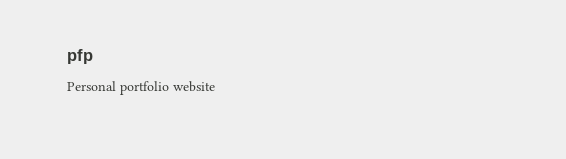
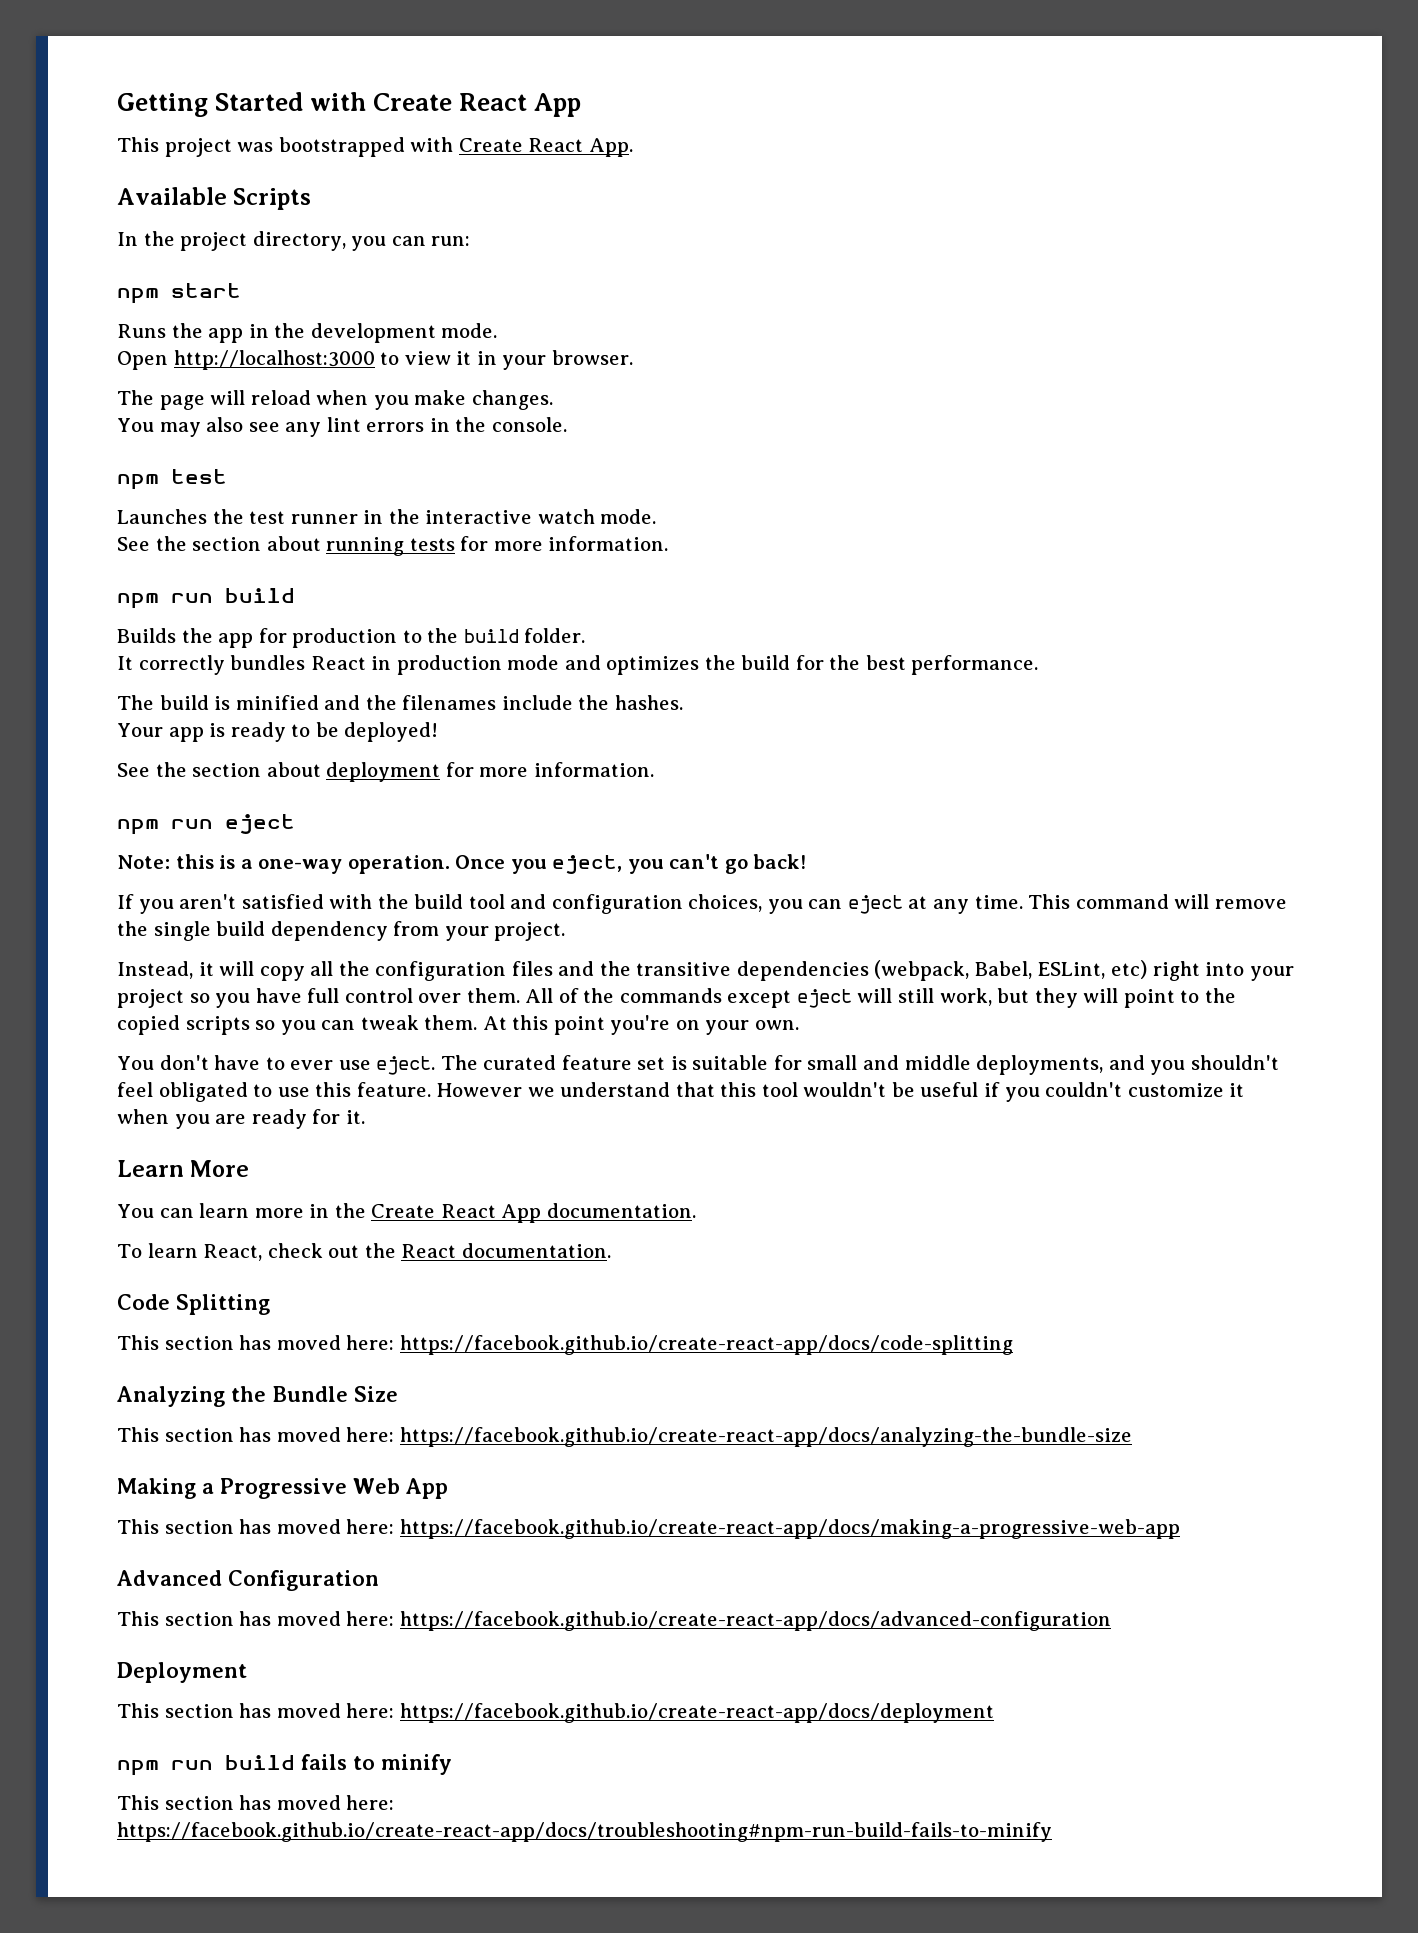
[67,49,93,64] [67,81,215,95] pfp // Personal portfolio website -> [117,92,582,117] [117,137,633,157] [117,187,312,210] [117,231,471,251] [117,283,241,304] [117,323,498,343] [117,350,633,370] [117,390,553,410] [117,417,567,437] [117,469,227,490] [117,509,657,524] [117,536,669,556] [117,588,295,609] [117,628,586,648] [117,655,1039,675] [117,695,683,710] [117,722,439,742] [117,762,654,782] [117,814,295,835] [117,854,807,874] [117,894,1287,914] [117,921,566,941] [117,960,1294,981] [117,988,1236,1008] [117,1015,799,1035] [117,1055,1279,1075] [117,1082,1245,1102] [117,1109,365,1129] [117,1160,250,1177] [117,1203,696,1223] [117,1243,611,1261] [117,1294,270,1315] [117,1335,1013,1355] [117,1386,398,1407] [117,1427,1132,1447] [117,1478,448,1499] [117,1519,1180,1539] [117,1570,379,1591] [117,1611,1111,1631] [117,1662,247,1683] [117,1703,994,1723] [117,1754,452,1776] [117,1795,395,1810] [117,1822,1052,1842] Getting Started with Create React App // This project was bootstrapped with Create React App. // Available Scripts // In the project directory, you can run: // npm start // Runs the app in the development mode. // Open http://localhost:3000 to view it in your browser. // The page will reload when you make changes. // You may also see any lint errors in the console. // npm test // Launches the test runner in the interactive watch mode. // See the section about running tests for more information. // npm run build // Builds the app for production to the build folder. // It correctly bundles React in production mode and optimizes the build for the best performance. // The build is minified and the filenames include the hashes. // Your app is ready to be deployed! // See the section about deployment for more information. // npm run eject // Note: this is a one-way operation. Once you eject, you can't go back! // If you aren't satisfied with the build tool and configuration choices, you can eject at any time. This command will remove the single build dependency from your project. // Instead, it will copy all the configuration files and the transitive dependencies (webpack, Babel, ESLint, etc) right into your project so you have full control over them. All of the commands except eject will still work, but they will point to the copied scripts so you can tweak them. At this point you're on your own. // You don't have to ever use eject. The curated feature set is suitable for small and middle deployments, and you shouldn't feel obligated to use this feature. However we understand that this tool wouldn't be useful if you couldn't customize it when you are ready for it. // Learn More // You can learn more in the Create React App documentation. // To learn React, check out the React documentation. // Code Splitting // This section has moved here: https://facebook.github.io/create-react-app/docs/code-splitting // Analyzing the Bundle Size // This section has moved here: https://facebook.github.io/create-react-app/docs/analyzing-the-bundle-size // Making a Progressive Web App // This section has moved here: https://facebook.github.io/create-react-app/docs/making-a-progressive-web-app // Advanced Configuration // This section has moved here: https://facebook.github.io/create-react-app/docs/advanced-configuration // Deployment // This section has moved here: https://facebook.github.io/create-react-app/docs/deployment // npm run build fails to minify // This section has moved here: https://facebook.github.io/create-react-app/docs/troubleshooting#npm-run-build-fails-to-minify

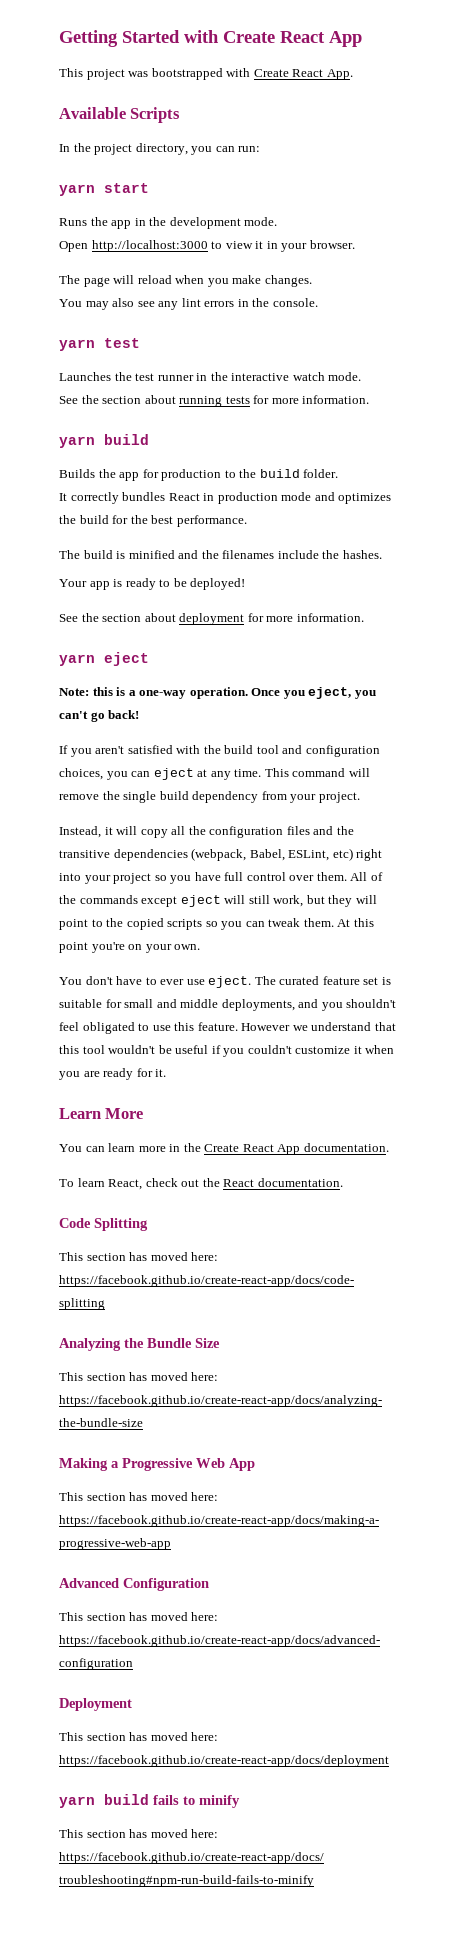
[117,288,159,304] npm -> [59,184,95,196] yarn
[117,474,159,490] npm -> [59,339,95,351] yarn
[117,593,213,609] npm run -> [59,436,95,448] yarn
[117,819,213,835] npm run -> [59,654,95,666] yarn
[117,1760,213,1776] npm run -> [59,1796,95,1808] yarn

